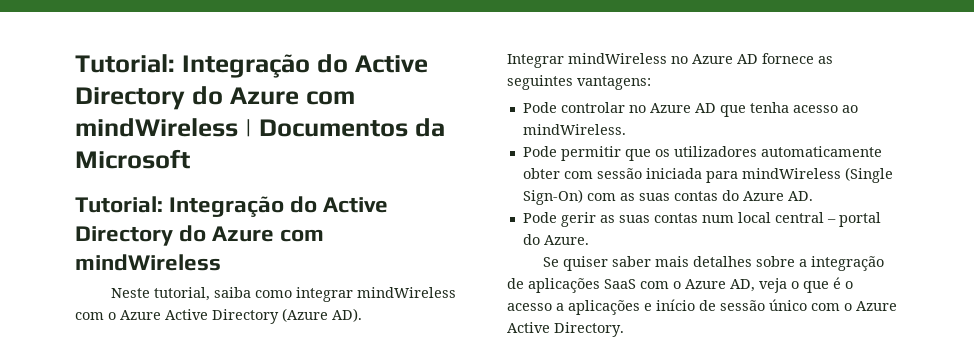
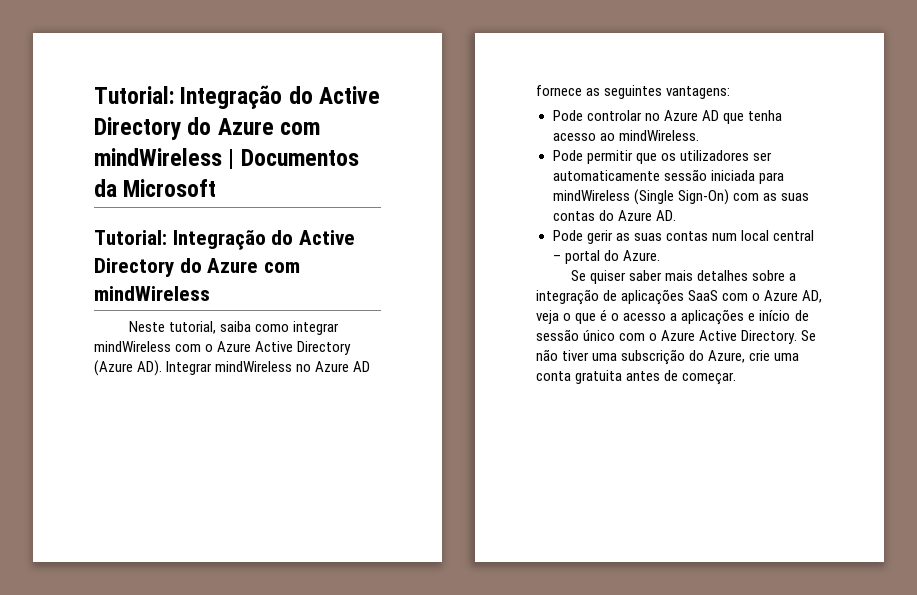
(362, 315) // -> (163, 368) none
[760,146,882,157] [522,168,593,179] automaticamente obter com -> [752,152,772,161] [552,170,660,181] ser automaticamente
(624, 329) none -> [801,330,817,341] [536,349,800,365] [536,370,737,385] Se não tiver uma subscrição do Azure, crie uma conta gratuita antes de começar.

